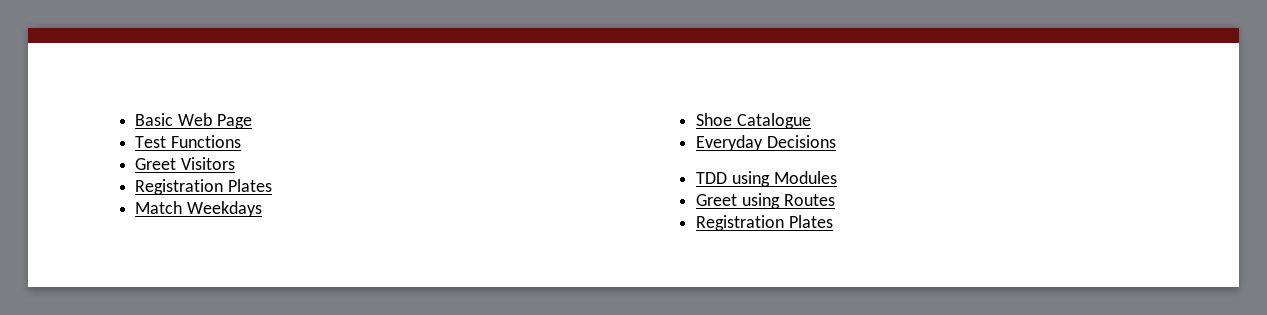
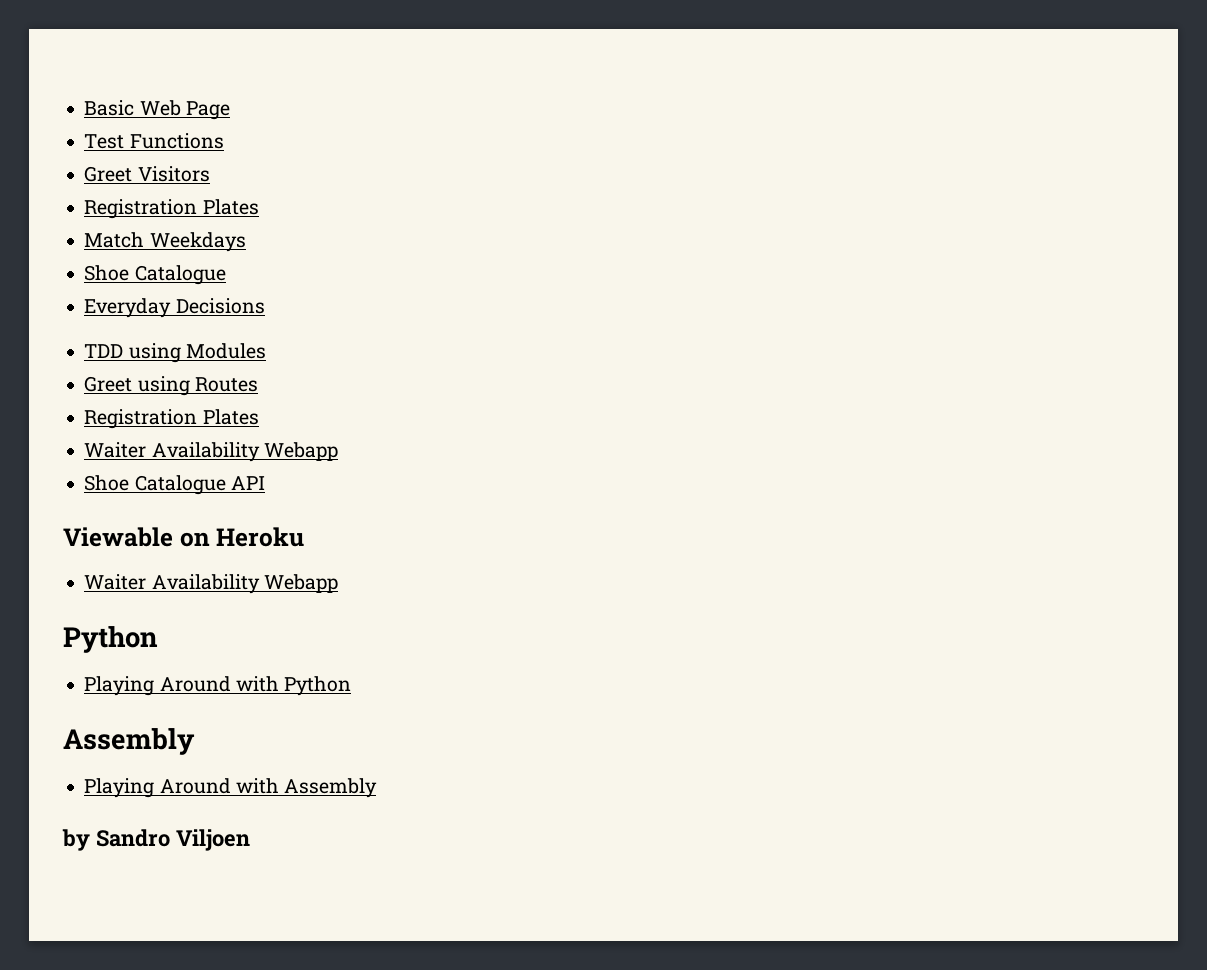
(833, 221) none -> [84,442,338,462] [84,475,265,495] [63,527,305,547] [84,574,338,594] [63,626,158,653] [84,676,352,696] [63,728,195,755] [84,778,378,798] [62,829,250,851] // Waiter Availability Webapp // Shoe Catalogue API // Viewable on Heroku // Waiter Availability Webapp // Python // Playing Around with Python // Assembly // Playing Around with Assembly // by Sandro Viljoen

